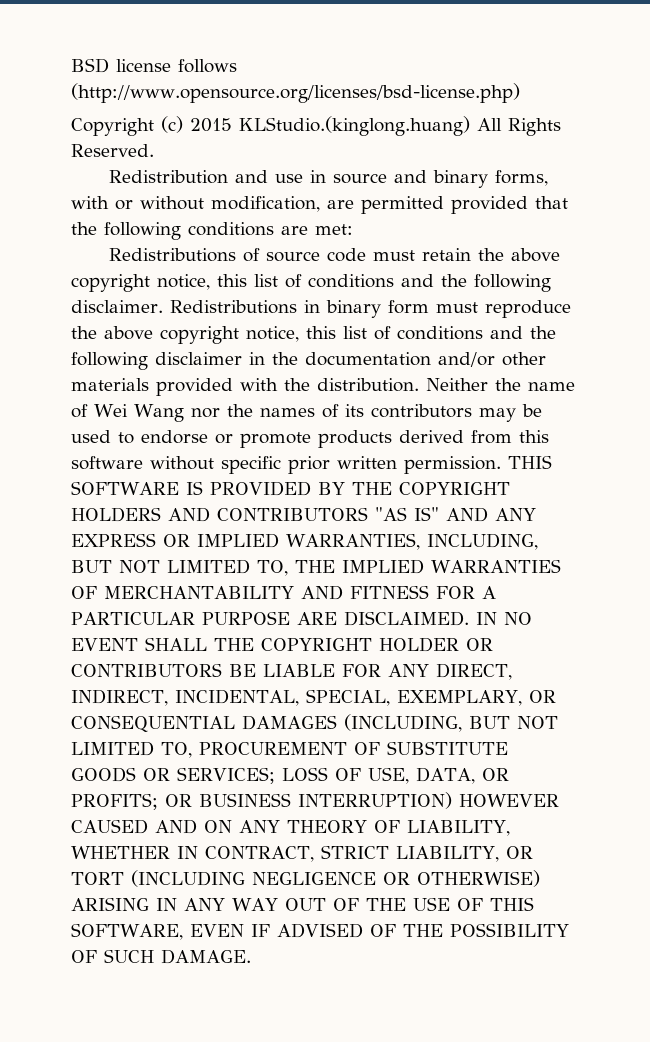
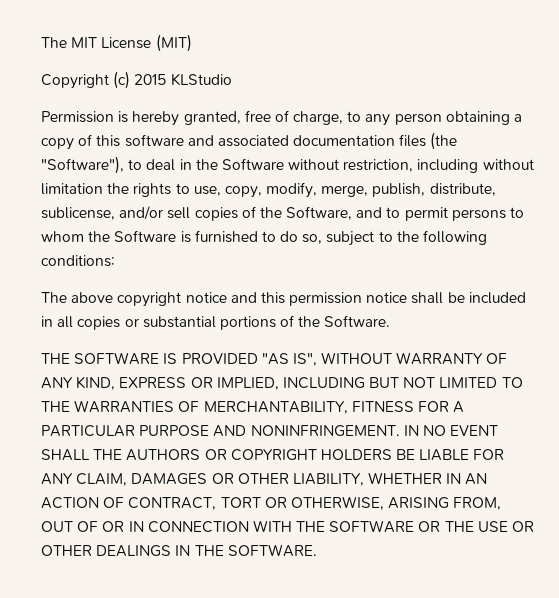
[71,58,237,73] [71,83,520,103] BSD license follows (http://www.opensource.org/licenses/bsd-license.php) -> [41,34,192,52] The MIT License (MIT)
[239,116,561,136] [71,144,154,157] [108,170,548,188] [71,196,568,214] [71,222,353,240] [108,248,560,262] [71,274,551,292] [71,300,571,318] [71,326,556,344] [71,352,546,370] [71,378,575,396] [71,404,542,422] [71,430,549,448] [71,455,552,474] [71,481,510,496] [71,507,536,522] [71,533,538,550] [71,559,561,576] [71,585,343,600] KLStudio.(kinglong.huang) All Rights Reserved. // Redistribution and use in source and binary forms, with or without modification, are permitted provided that the following conditions are met: // Redistributions of source code must retain the above copyright notice, this list of conditions and the following disclaimer. Redistributions in binary form must reproduce the above copyright notice, this list of conditions and the following disclaimer in the documentation and/or other materials provided with the distribution. Neither the name of Wei Wang nor the names of its contributors may be used to endorse or promote products derived from this software without specific prior written permission. THIS SOFTWARE IS PROVIDED BY THE COPYRIGHT HOLDERS AND CONTRIBUTORS "AS IS" AND ANY EXPRESS OR IMPLIED WARRANTIES, INCLUDING, BUT NOT LIMITED TO, THE IMPLIED WARRANTIES OF MERCHANTABILITY AND -> [170,73,232,86] [41,110,523,126] [41,132,458,150] [41,156,534,174] [41,182,496,198] [41,206,525,221] [41,230,488,246] [41,255,115,267] [41,292,526,307] [41,315,391,330] [41,352,508,366] [41,376,523,390] [41,400,348,414] KLStudio // Permission is hereby granted, free of charge, to any person obtaining a copy of this software and associated documentation files (the "Software"), to deal in the Software without restriction, including without limitation the rights to use, copy, modify, merge, publish, distribute, sublicense, and/or sell copies of the Software, and to permit persons to whom the Software is furnished to do so, subject to the following conditions: // The above copyright notice and this permission notice shall be included in all copies or substantial portions of the Software. // THE SOFTWARE IS PROVIDED "AS IS", WITHOUT WARRANTY OF ANY KIND, EXPRESS OR IMPLIED, INCLUDING BUT NOT LIMITED TO THE WARRANTIES OF MERCHANTABILITY,
[296,611,469,626] ARE DISCLAIMED. -> [213,425,400,437] AND NONINFRINGEMENT.
[261,637,493,652] [71,663,512,680] [71,689,556,706] [71,714,558,733] [71,741,508,758] [71,767,509,784] [71,792,559,810] [71,819,510,836] [71,845,533,862] [71,870,540,887] [71,897,534,911] [71,923,569,940] [71,949,251,964] COPYRIGHT HOLDER OR CONTRIBUTORS BE LIABLE FOR ANY DIRECT, INDIRECT, INCIDENTAL, SPECIAL, EXEMPLARY, OR CONSEQUENTIAL DAMAGES (INCLUDING, BUT NOT LIMITED TO, PROCUREMENT OF SUBSTITUTE GOODS OR SERVICES; LOSS OF USE, DATA, OR PROFITS; OR BUSINESS INTERRUPTION) HOWEVER CAUSED AND ON ANY THEORY OF LIABILITY, WHETHER IN CONTRACT, STRICT LIABILITY, OR TORT (INCLUDING NEGLIGENCE OR OTHERWISE) ARISING IN ANY WAY OUT OF THE USE OF THIS SOFTWARE, EVEN IF ADVISED OF THE POSSIBILITY OF SUCH DAMAGE. -> [126,449,505,461] [41,472,488,486] [41,496,502,510] [41,520,535,533] [41,544,317,557] AUTHORS OR COPYRIGHT HOLDERS BE LIABLE FOR ANY CLAIM, DAMAGES OR OTHER LIABILITY, WHETHER IN AN ACTION OF CONTRACT, TORT OR OTHERWISE, ARISING FROM, OUT OF OR IN CONNECTION WITH THE SOFTWARE OR THE USE OR OTHER DEALINGS IN THE SOFTWARE.

